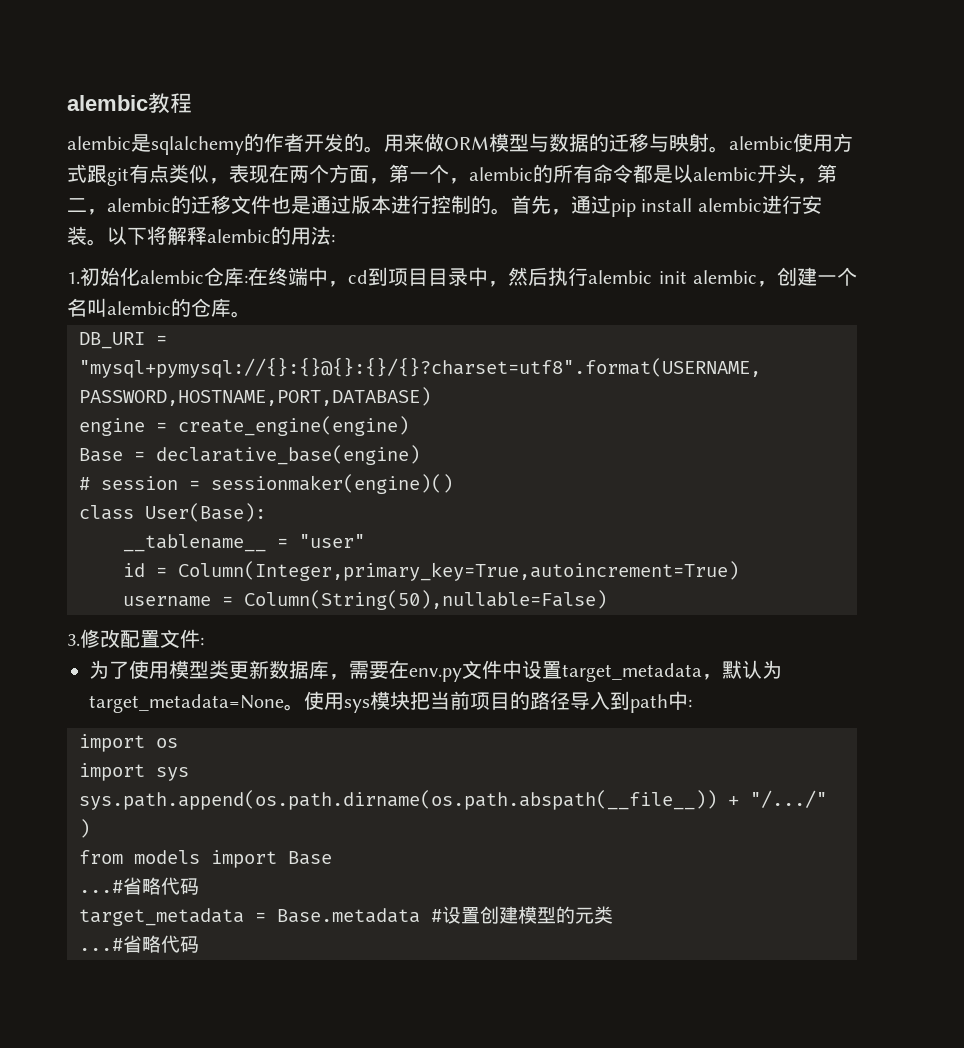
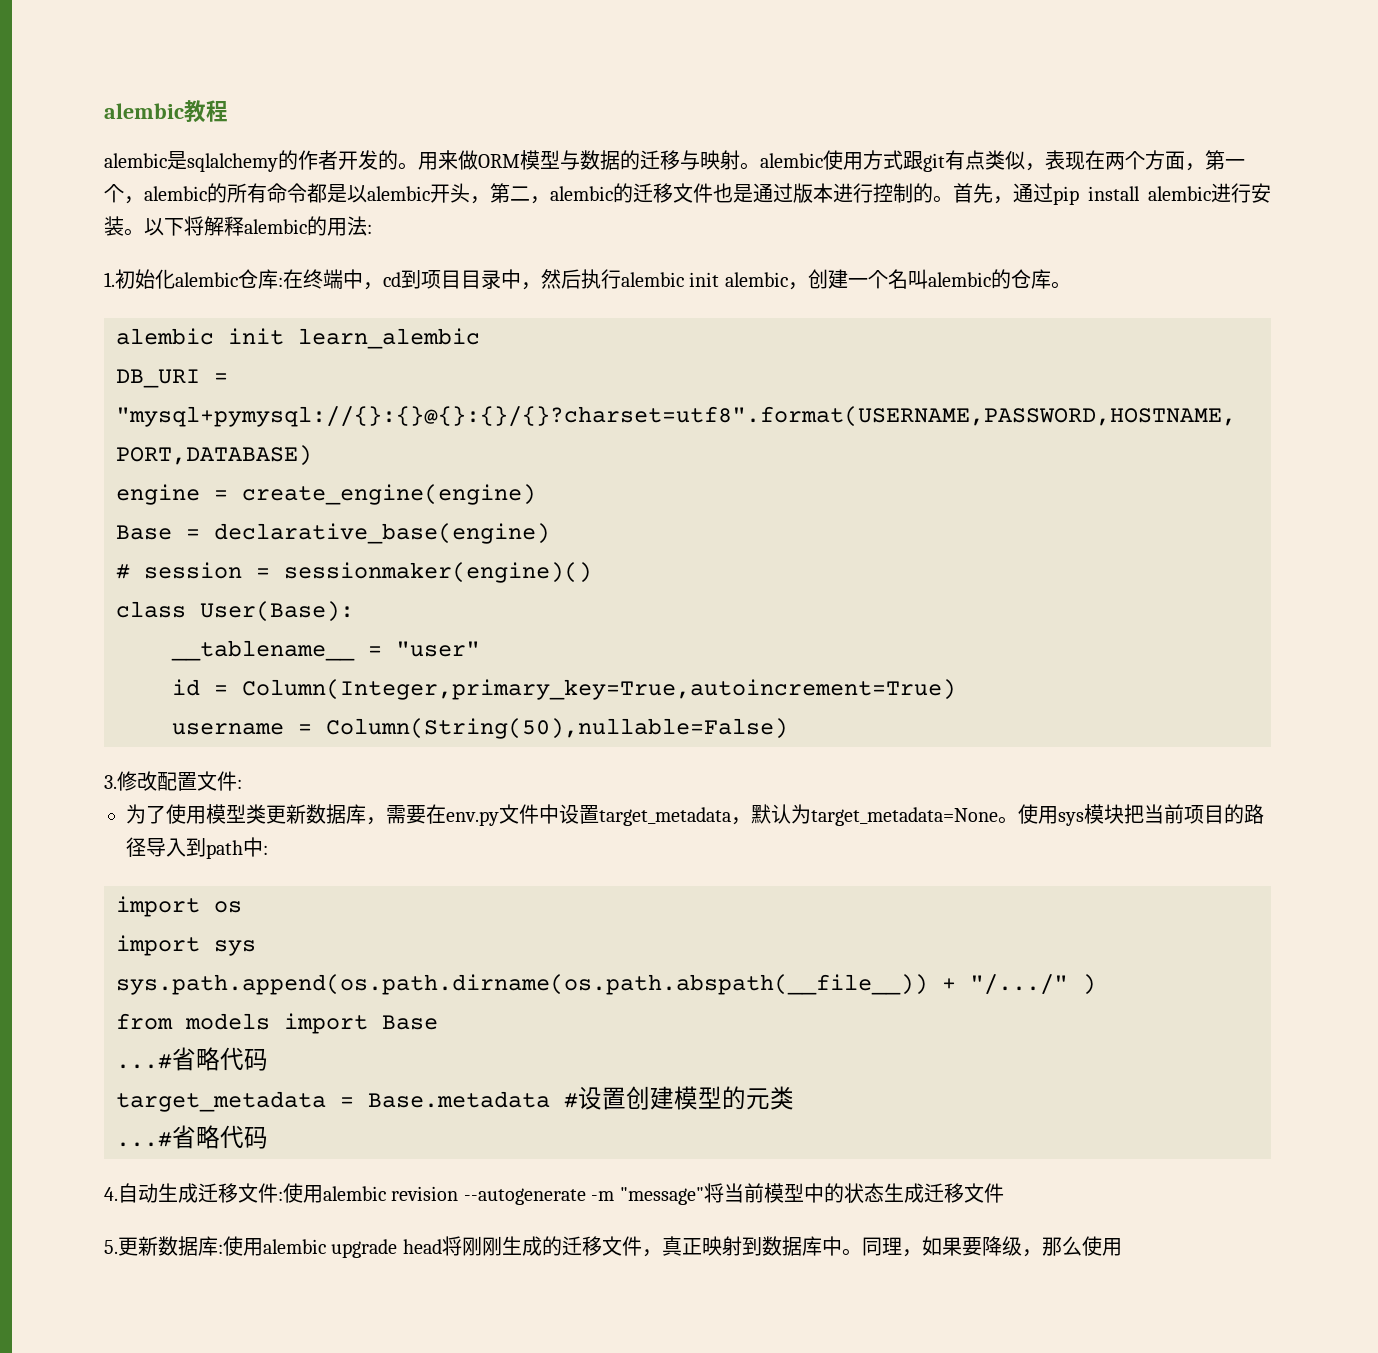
(251, 314) none -> [116,328,480,349] // alembic init learn_alembic
(199, 944) none -> [104,1183,1004,1205] [104,1236,1122,1258] // 4.自动生成迁移文件:使用alembic revision --autogenerate -m "message"将当前模型中的状态生成迁移文件 // 5.更新数据库:使用alembic upgrade head将刚刚生成的迁移文件，真正映射到数据库中。同理，如果要降级，那么使用

